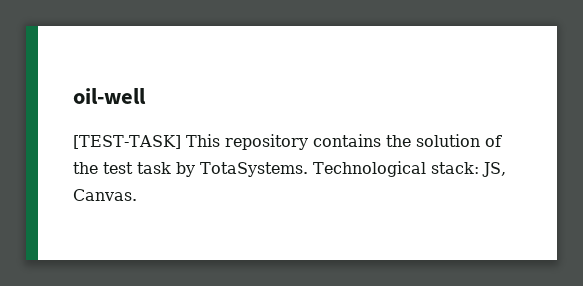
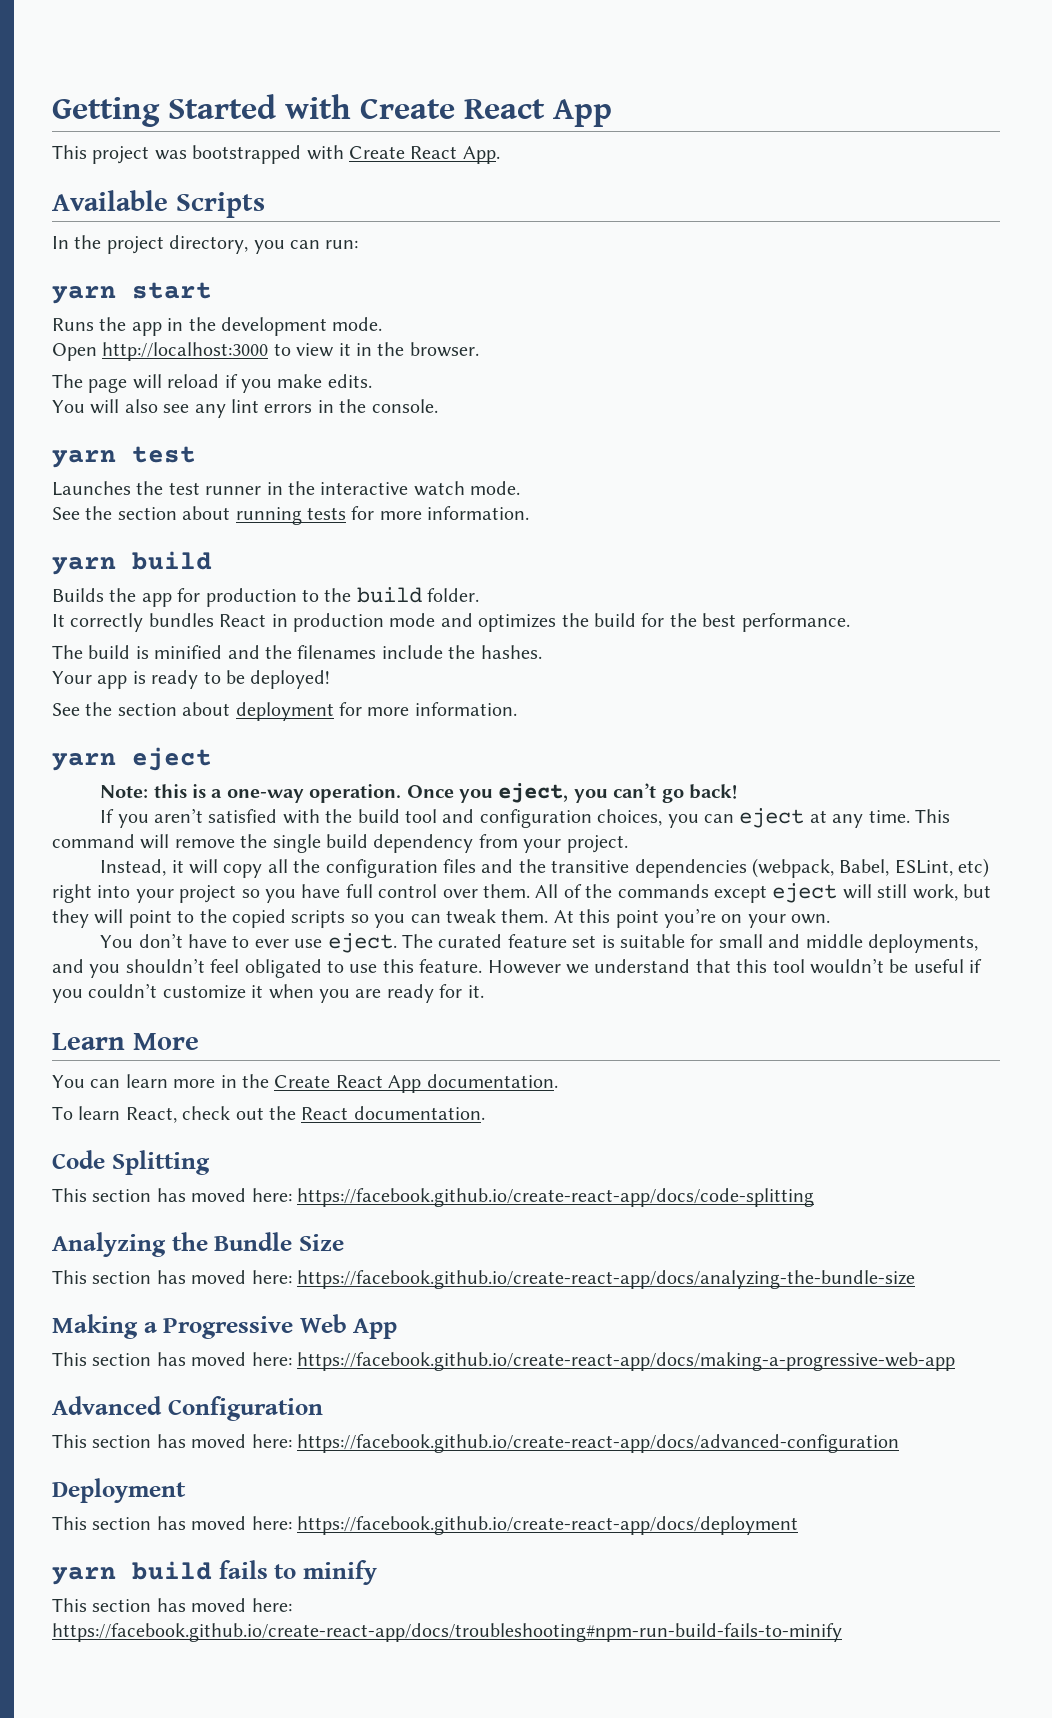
[73,88,146,104] [73,134,502,150] [73,161,506,177] [73,189,137,201] oil-well // [TEST-TASK] This repository contains the solution of the test task by TotaSystems. Technological stack: JS, Canvas. -> [52,94,612,127] [52,145,500,164] [52,190,265,218] [52,235,359,254] [52,282,212,304] [52,317,383,336] [52,342,479,361] [52,374,372,393] [52,399,438,418] [52,446,196,468] [52,481,521,496] [52,506,530,525] [52,551,212,575] [52,587,480,607] [52,613,850,632] [52,645,542,659] [52,670,331,689] [52,702,517,721] [52,747,212,771] [100,783,737,803] [100,808,950,828] [52,834,628,853] [100,858,990,878] [52,883,991,903] [52,908,831,928] [100,933,978,953] [52,958,983,978] [52,983,484,1003] [52,1033,199,1050] [52,1074,558,1093] [52,1106,485,1123] [52,1150,210,1175] [52,1188,814,1207] [52,1232,344,1257] [52,1270,915,1289] [52,1314,398,1339] [52,1352,955,1371] [52,1396,323,1421] [52,1434,899,1453] [52,1478,186,1503] [52,1516,798,1535] [52,1560,377,1585] [52,1598,292,1612] [52,1623,842,1642] Getting Started with Create React App // This project was bootstrapped with Create React App. // Available Scripts // In the project directory, you can run: // yarn start // Runs the app in the development mode. // Open http://localhost:3000 to view it in the browser. // The page will reload if you make edits. // You will also see any lint errors in the console. // yarn test // Launches the test runner in the interactive watch mode. // See the section about running tests for more information. // yarn build // Builds the app for production to the build folder. // It correctly bundles React in production mode and optimizes the build for the best performance. // The build is minified and the filenames include the hashes. // Your app is ready to be deployed! // See the section about deployment for more information. // yarn eject // Note: this is a one-way operation. Once you eject, you can’t go back! // If you aren’t satisfied with the build tool and configuration choices, you can eject at any time. This command will remove the single build dependency from your project. // Instead, it will copy all the configuration files and the transitive dependencies (webpack, Babel, ESLint, etc) right into your project so you have full control over them. All of the commands except eject will still work, but they will point to the copied scripts so you can tweak them. At this point you’re on your own. // You don’t have to ever use eject. The curated feature set is suitable for small and middle deployments, and you shouldn’t feel obligated to use this feature. However we understand that this tool wouldn’t be useful if you couldn’t customize it when you are ready for it. // Learn More // You can learn more in the Create React App documentation. // To learn React, check out the React documentation. // Code Splitting // This section has moved here: https://facebook.github.io/create-react-app/docs/code-splitting // Analyzing the Bundle Size // This section has moved here: https://facebook.github.io/create-react-app/docs/analyzing-the-bundle-size // Making a Progressive Web App // This section has moved here: https://facebook.github.io/create-react-app/docs/making-a-progressive-web-app // Advanced Configuration // This section has moved here: https://facebook.github.io/create-react-app/docs/advanced-configuration // Deployment // This section has moved here: https://facebook.github.io/create-react-app/docs/deployment // yarn build fails to minify // This section has moved here: https://facebook.github.io/create-react-app/docs/troubleshooting#npm-run-build-fails-to-minify

